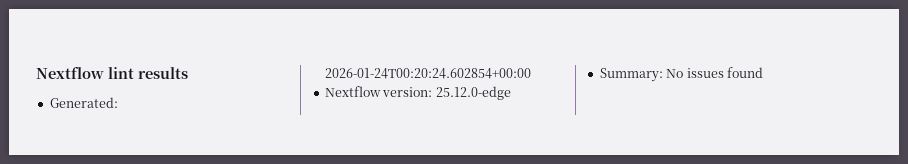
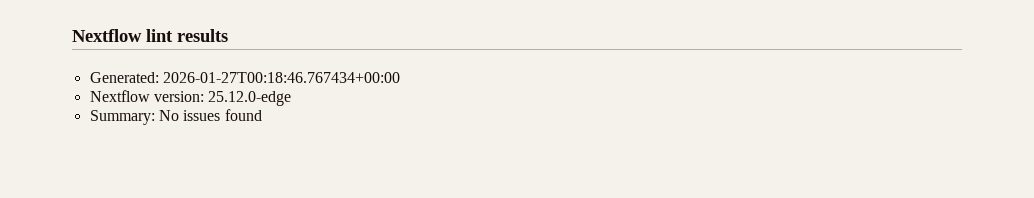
[324,68,531,79] 2026-01-24T00:20:24.602854+00:00 -> [162,72,400,83] 2026-01-27T00:18:46.767434+00:00

